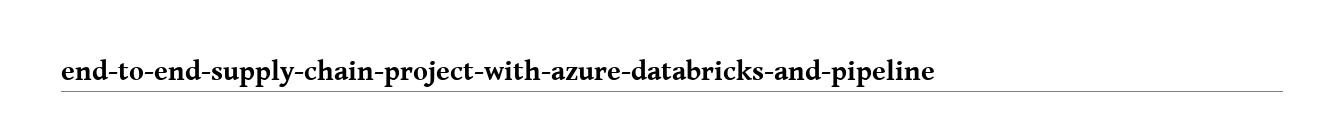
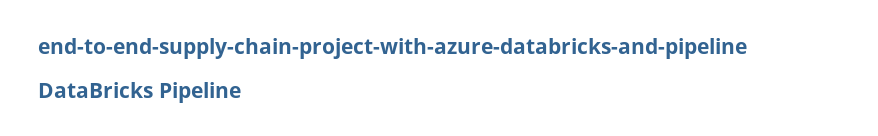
(935, 73) none -> [38,82,241,103] // DataBricks Pipeline

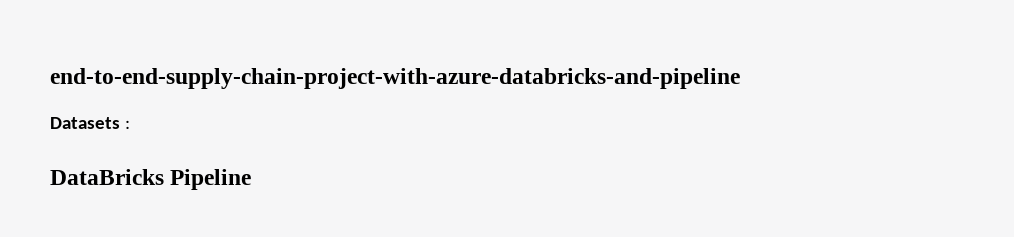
(747, 48) none -> [50,117,130,129] // Datasets :

